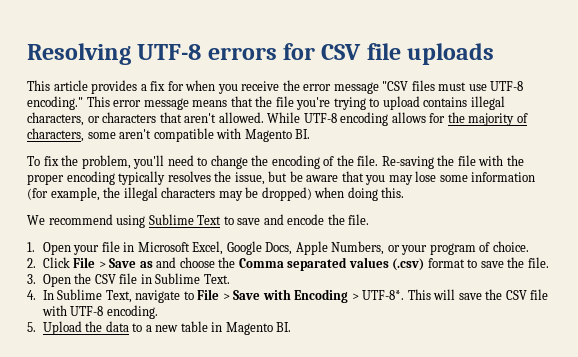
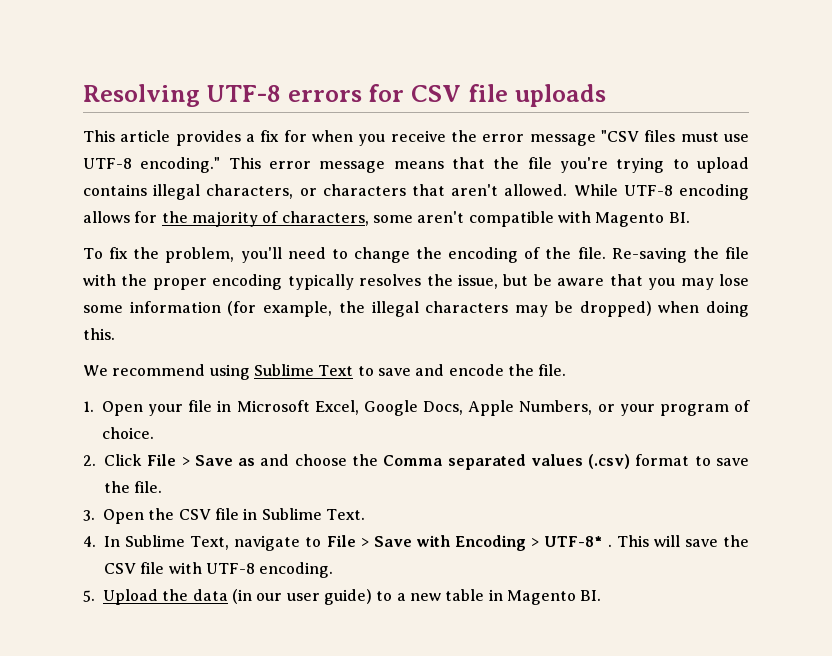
[362,290,405,300] UTF-8*. -> [544,536,612,547] UTF-8* .
(129, 326) none -> [231,589,372,605] (in our user guide)

